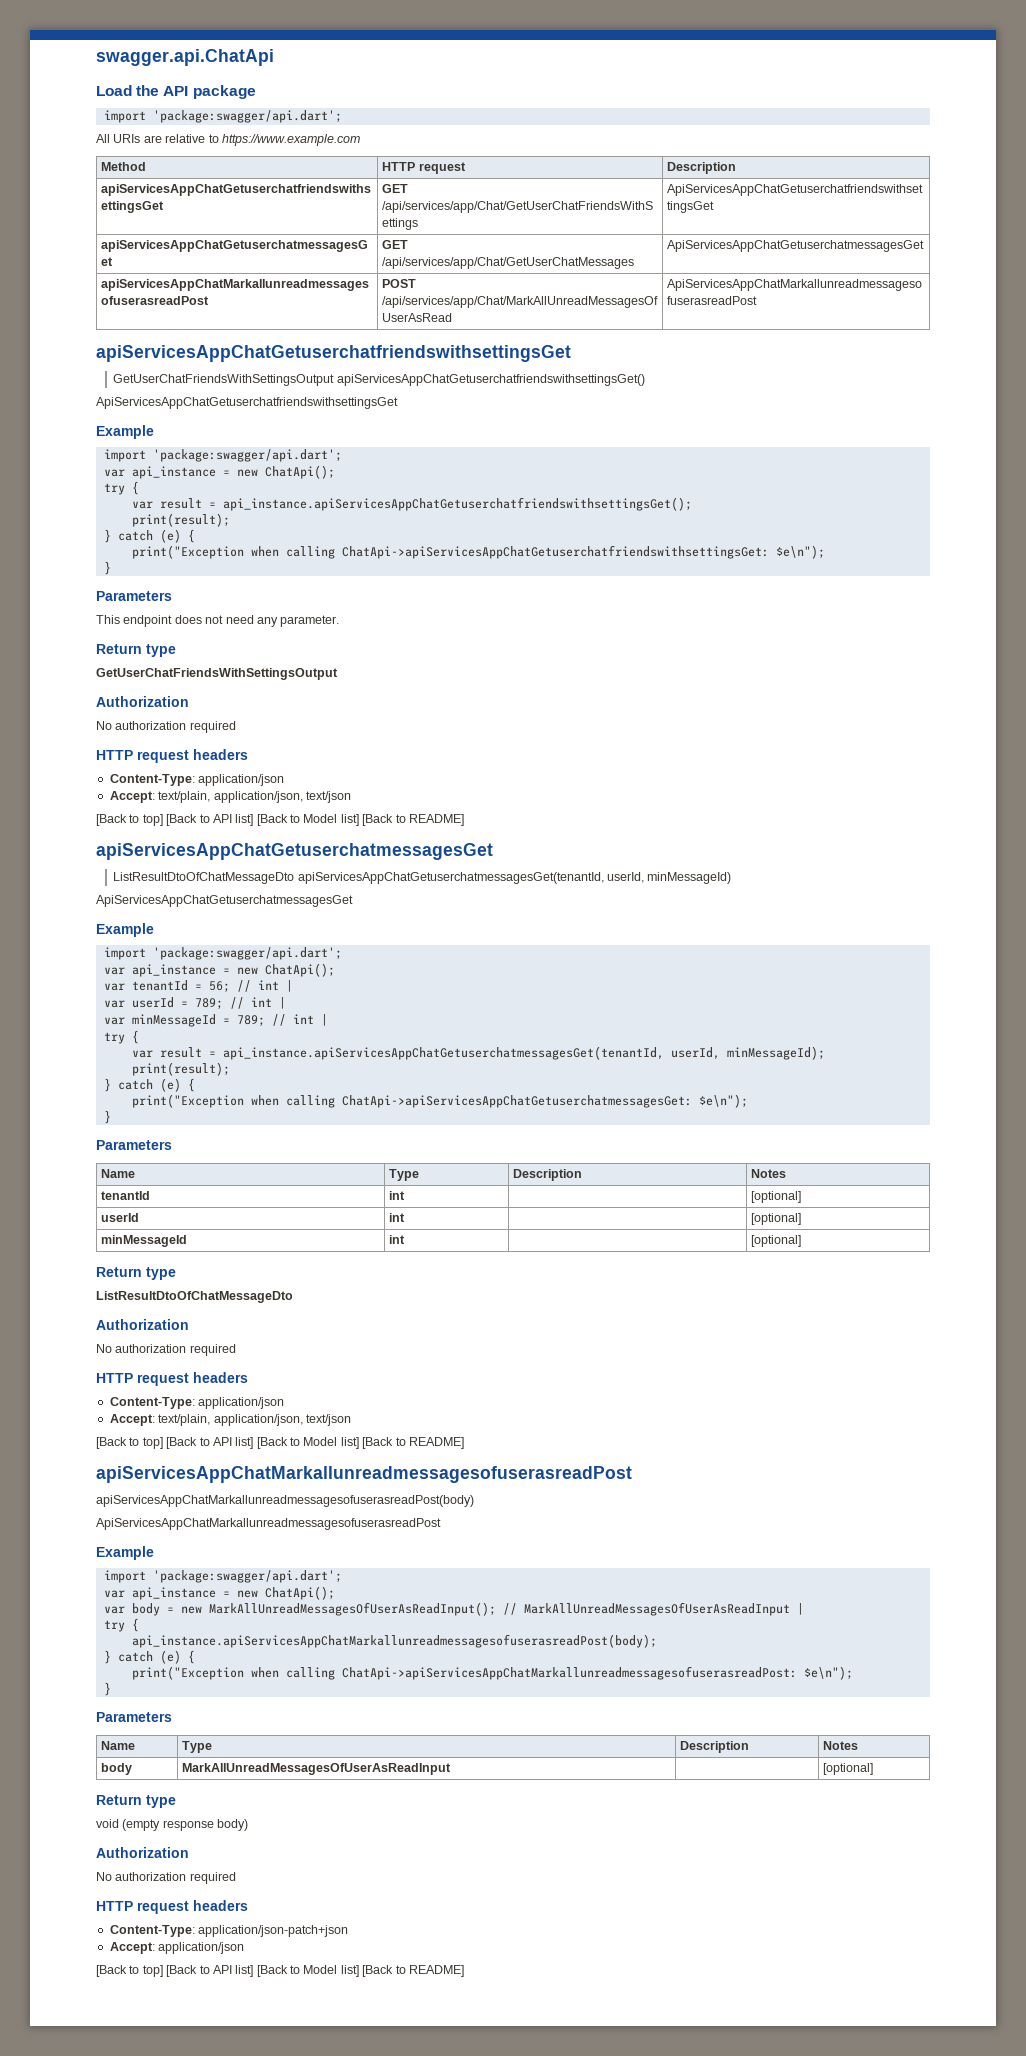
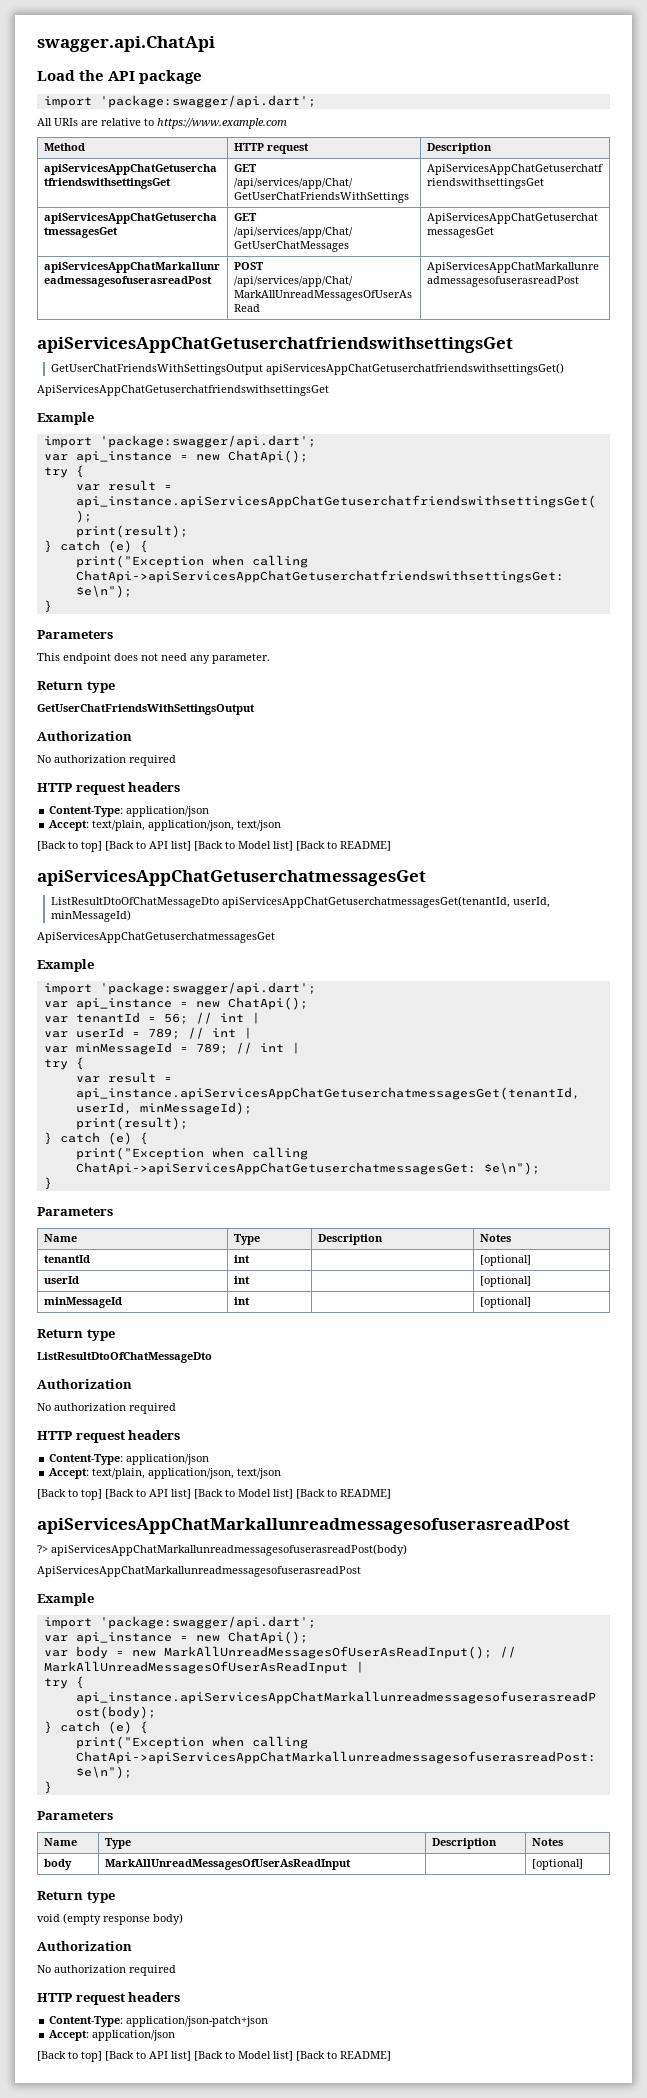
(632, 1474) none -> [37,1545,48,1553] ?>

